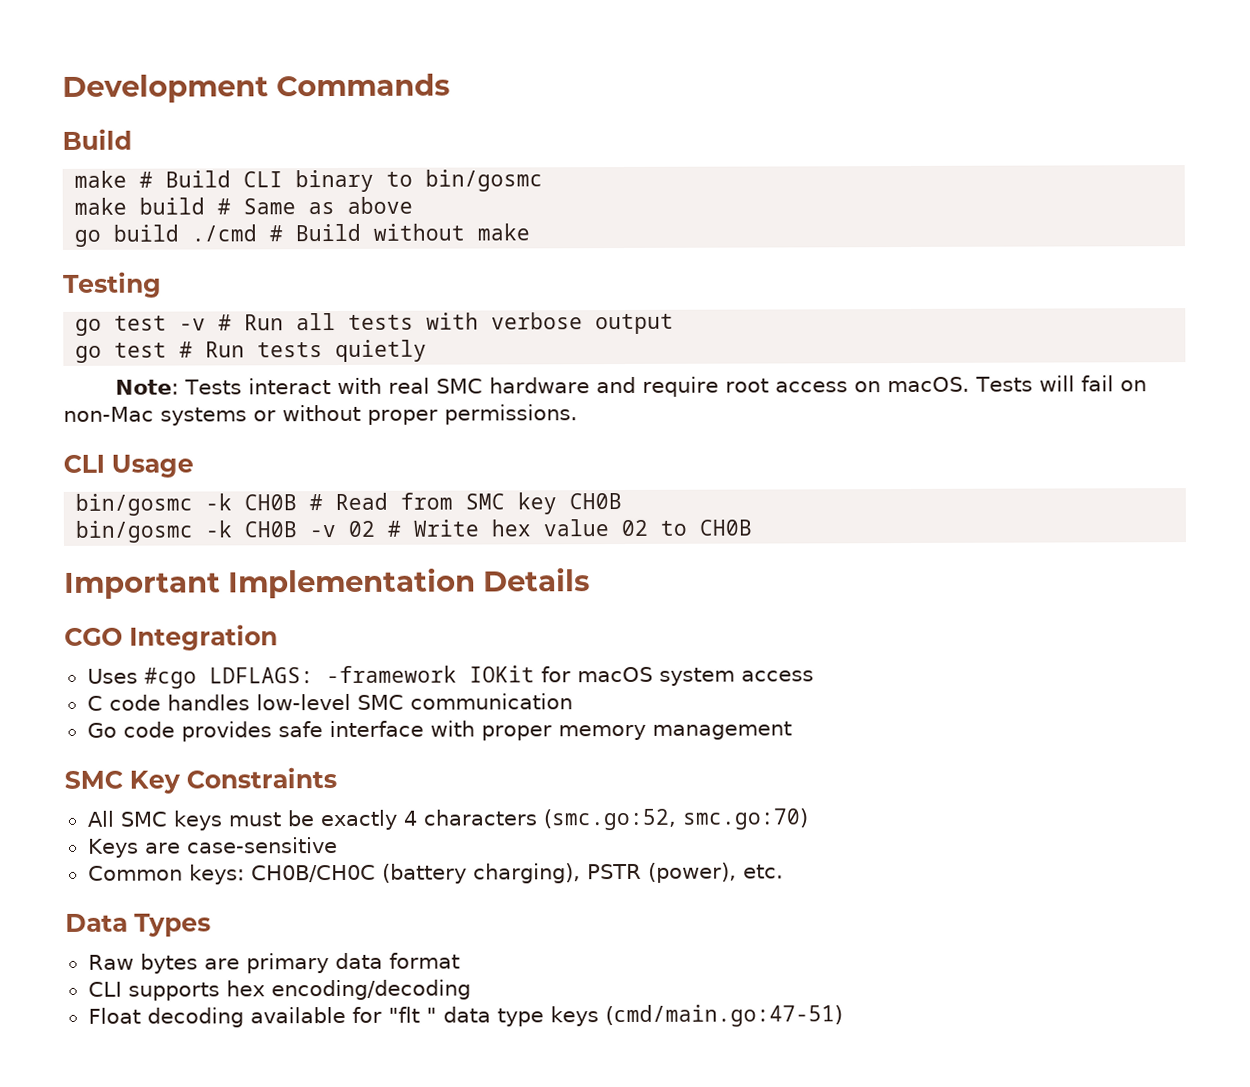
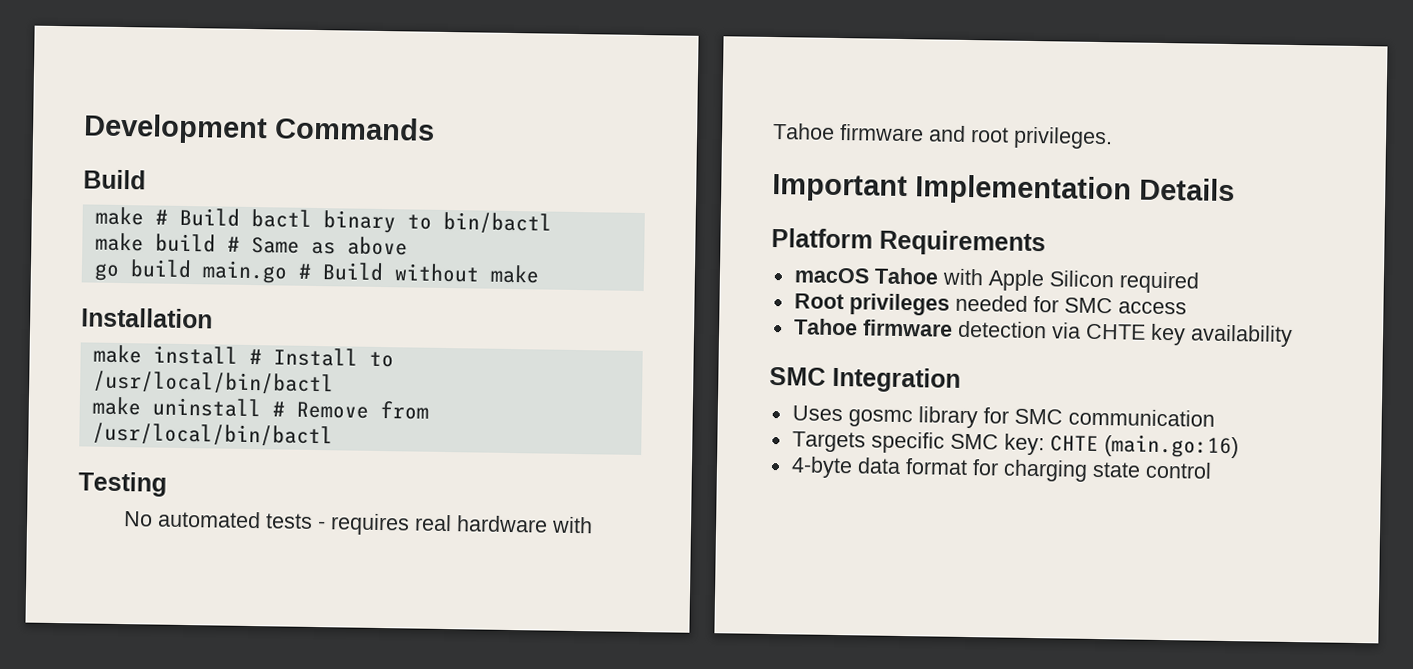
[243,171,284,188] CLI -> [250,208,312,228] bactl
[425,169,544,192] bin/gosmc -> [442,211,552,234] bin/bactl
[191,224,258,242] ./cmd -> [201,260,288,284] main.go
[63,271,162,298] [75,312,675,336] [75,339,428,363] [115,375,1148,397] [63,404,578,426] [63,454,194,478] [75,492,623,516] [75,519,753,543] [64,567,590,599] [64,624,278,651] [86,665,814,689] [86,693,573,711] [86,720,792,742] [64,767,337,794] [86,808,808,831] [87,837,338,858] [87,862,784,885] [65,913,211,937] [87,952,460,974] [87,979,471,1001] [87,1004,843,1028] Testing // go test -v # Run all tests with verbose output // go test # Run tests quietly // Note: Tests interact with real SMC hardware and require root access on macOS. Tests will fail on non-Mac systems or without proper permissions. // CLI Usage // bin/gosmc -k CH0B # Read from SMC key CH0B // bin/gosmc -k CH0B -v 02 # Write hex value 02 to CH0B // Important Implementation Details // CGO Integration // Uses #cgo LDFLAGS: -framework IOKit for macOS system access // C code handles low-level SMC communication // Go code provides safe interface with proper memory management // SMC Key Constraints // All SMC keys must be exactly 4 characters (smc.go:52, smc.go:70) // Keys are case-sensitive // Common keys: CH0B/CH0C (battery charging), PSTR (power), etc. // Data Types // Raw bytes are primary data format // CLI supports hex encoding/decoding // Float decoding available for "flt " data type keys (cmd/main.go:47-51) -> [81,307,213,329] [92,344,394,368] [92,370,334,395] [91,396,429,420] [91,422,333,447] [78,471,167,497] [122,510,593,536] [773,123,1113,150] [772,173,1235,206] [771,227,1046,257] [793,267,1200,294] [793,293,1187,316] [793,318,1293,347] [769,366,961,393] [791,405,1215,429] [791,431,1239,459] [790,456,1212,482] Installation // make install # Install to /usr/local/bin/bactl // make uninstall # Remove from /usr/local/bin/bactl // Testing // No automated tests - requires real hardware with Tahoe firmware and root privileges. // Important Implementation Details // Platform Requirements // macOS Tahoe with Apple Silicon required // Root privileges needed for SMC access // Tahoe firmware detection via CHTE key availability // SMC Integration // Uses gosmc library for SMC communication // Targets specific SMC key: CHTE (main.go:16) // 4-byte data format for charging state control

